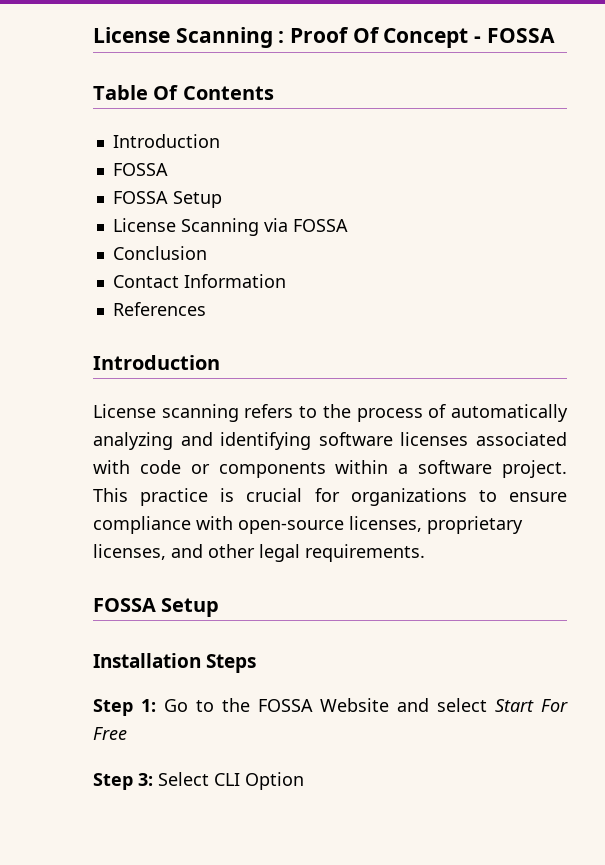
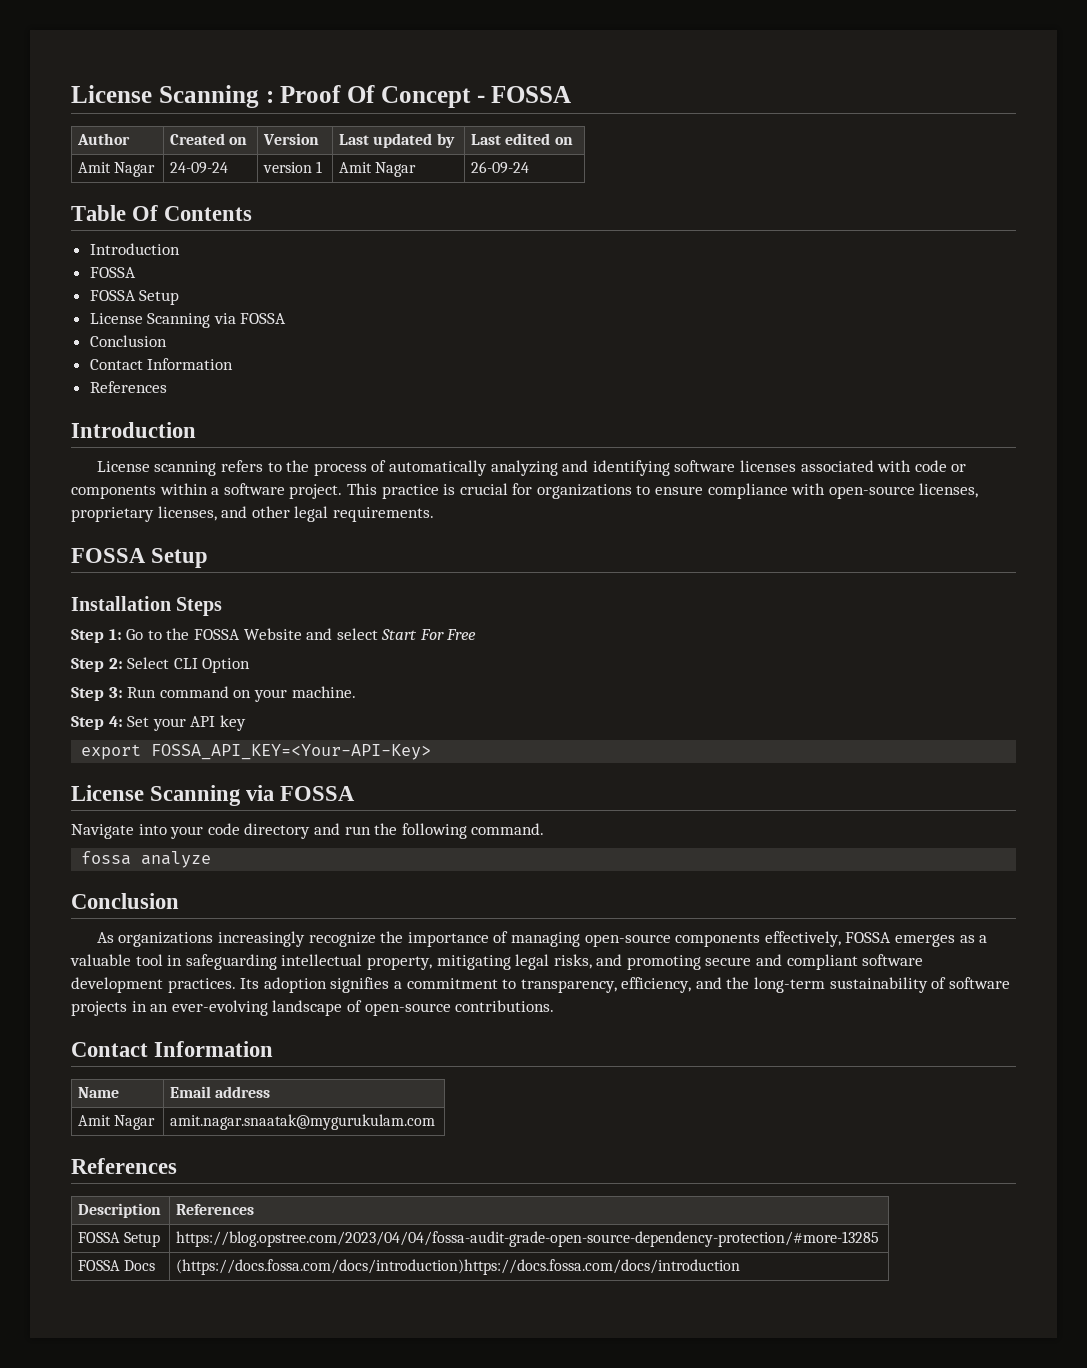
(555, 35) none -> [77,133,131,145] [170,133,248,145] [263,133,320,145] [339,133,455,148] [471,133,573,145] [78,162,156,177] [170,162,229,174] [263,161,323,173] [339,162,417,177] [471,161,530,174] // Author | Created on | Version | Last updated by | Last edited on // Amit Nagar | 24-09-24 | version 1 | Amit Nagar | 26-09-24
[138,773,153,786] 3: -> [108,658,123,669] 2:
(304, 781) none -> [71,686,356,702] [71,715,246,731] [81,744,432,760] [71,785,356,806] [71,823,545,839] [81,851,212,868] [71,893,179,909] [96,931,988,947] [70,954,924,970] [71,977,1010,993] [71,1000,555,1016] [71,1041,274,1057] [78,1087,120,1098] [170,1086,271,1098] [78,1115,156,1130] [170,1114,436,1130] [71,1158,177,1174] [78,1203,162,1218] [176,1204,255,1215] [78,1232,161,1247] [176,1231,880,1247] [78,1260,156,1271] [176,1259,741,1275] // Step 3: Run command on your machine. // Step 4: Set your API key // export FOSSA_API_KEY=<Your-API-Key> // License Scanning via FOSSA // Navigate into your code directory and run the following command. // fossa analyze // Conclusion // As organizations increasingly recognize the importance of managing open-source components effectively, FOSSA emerges as a valuable tool in safeguarding intellectual property, mitigating legal risks, and promoting secure and compliant software development practices. Its adoption signifies a commitment to transparency, efficiency, and the long-term sustainability of software projects in an ever-evolving landscape of open-source contributions. // Contact Information // Name | Email address // Amit Nagar | amit.nagar.snaatak@mygurukulam.com // References // Description | References // FOSSA Setup | https://blog.opstree.com/2023/04/04/fossa-audit-grade-open-source-dependency-protection/#more-13285 // FOSSA Docs | (https://docs.fossa.com/docs/introduction)https://docs.fossa.com/docs/introduction

